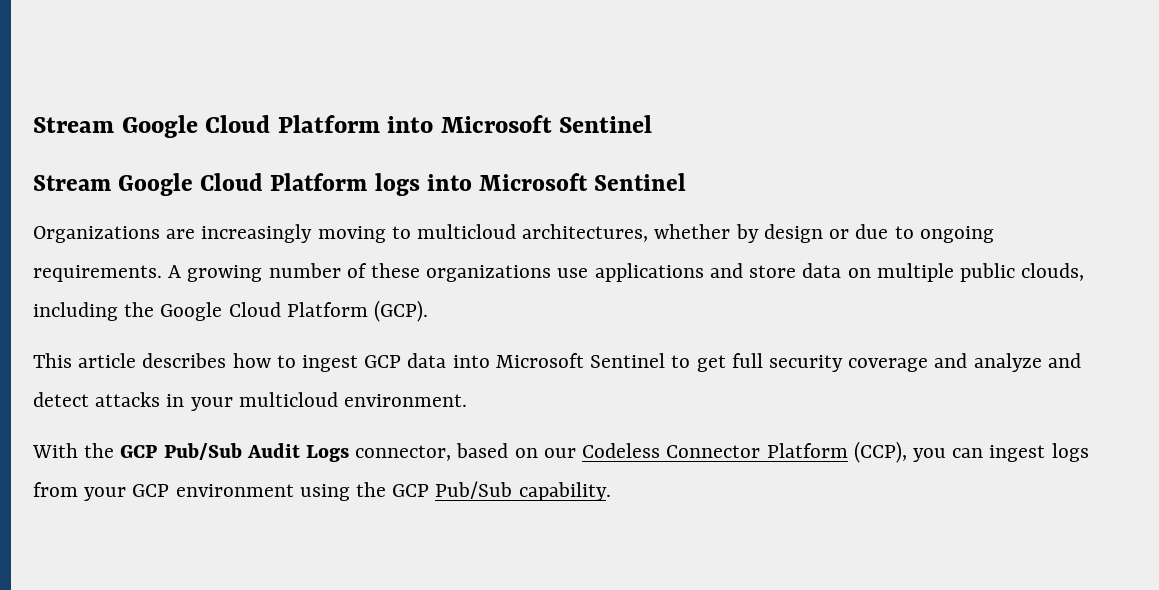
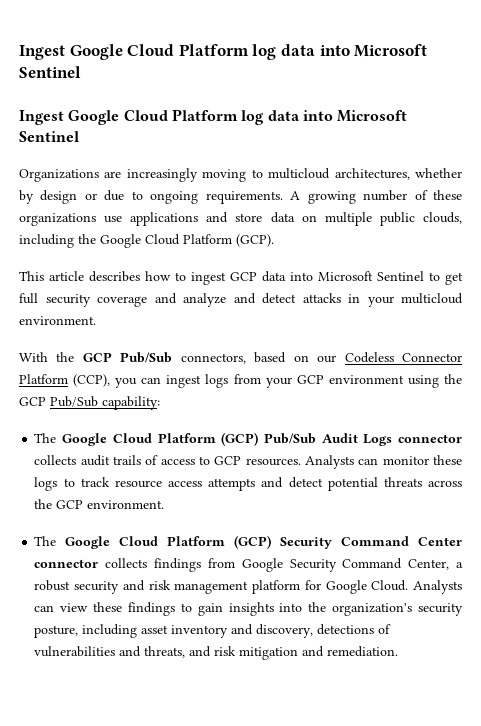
[33,115,653,138] [33,173,420,196] Stream Google Cloud Platform into Microsoft Sentinel // Stream Google Cloud Platform logs -> [19,44,428,60] [19,66,81,78] [19,109,300,125] Ingest Google Cloud Platform log data into Microsoft Sentinel // Ingest Google Cloud Platform log data
[246,443,452,462] Audit Logs connector, -> [180,353,246,364] connectors,
[518,482,611,501] capability. -> [102,396,160,410] [34,432,462,446] [34,455,462,469] [34,477,463,491] [34,499,165,509] [34,535,462,549] [34,558,463,572] [34,580,463,594] [34,602,464,616] [34,624,392,638] [34,646,399,660] capability: // The Google Cloud Platform (GCP) Pub/Sub Audit Logs connector collects audit trails of access to GCP resources. Analysts can monitor these logs to track resource access attempts and detect potential threats across the GCP environment. // The Google Cloud Platform (GCP) Security Command Center connector collects findings from Google Security Command Center, a robust security and risk management platform for Google Cloud. Analysts can view these findings to gain insights into the organization's security posture, including asset inventory and discovery, detections of vulnerabilities and threats, and risk mitigation and remediation.

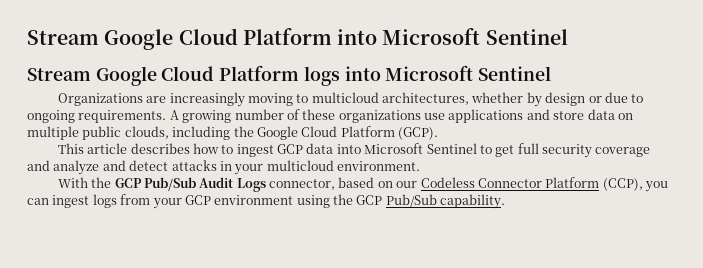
[19,44,428,60] [19,66,81,78] [19,109,300,125] Ingest Google Cloud Platform log data into Microsoft Sentinel // Ingest Google Cloud Platform log data -> [27,28,568,50] [27,65,340,86] Stream Google Cloud Platform into Microsoft Sentinel // Stream Google Cloud Platform logs
[180,353,246,364] connectors, -> [199,177,336,192] Audit Logs connector,
[102,396,160,410] [34,432,462,446] [34,455,462,469] [34,477,463,491] [34,499,165,509] [34,535,462,549] [34,558,463,572] [34,580,463,594] [34,602,464,616] [34,624,392,638] [34,646,399,660] capability: // The Google Cloud Platform (GCP) Pub/Sub Audit Logs connector collects audit trails of access to GCP resources. Analysts can monitor these logs to track resource access attempts and detect potential threats across the GCP environment. // The Google Cloud Platform (GCP) Security Command Center connector collects findings from Google Security Command Center, a robust security and risk management platform for Google Cloud. Analysts can view these findings to gain insights into the organization's security posture, including asset inventory and discovery, detections of vulnerabilities and threats, and risk mitigation and remediation. -> [440,194,506,209] capability.

